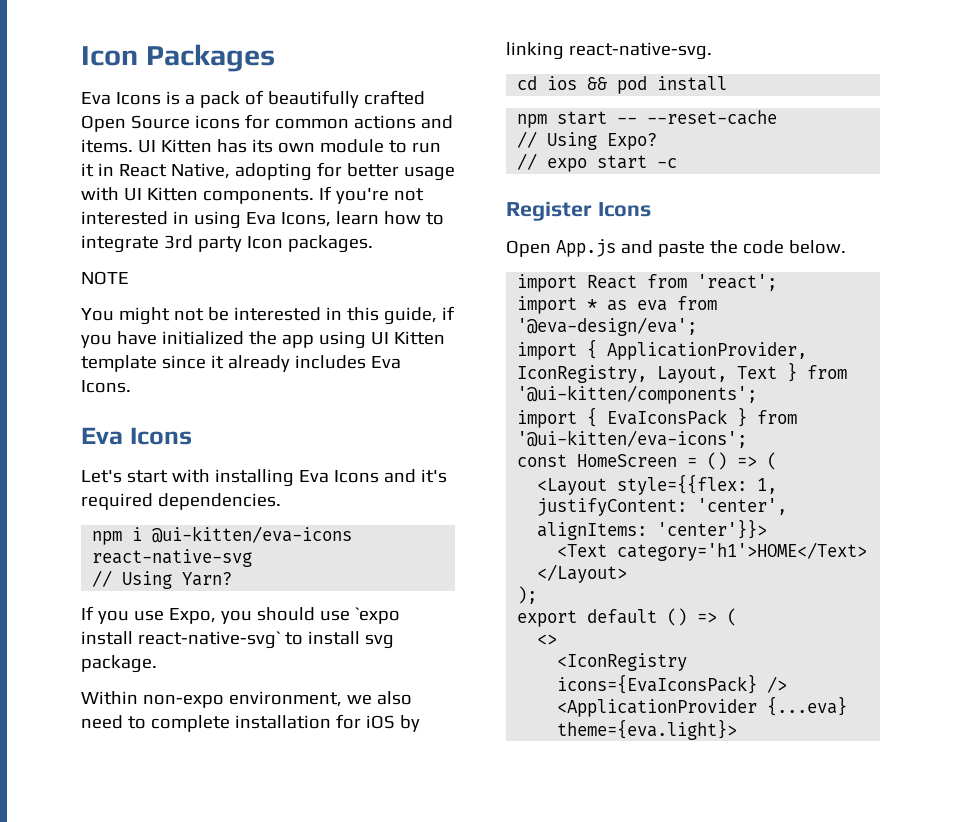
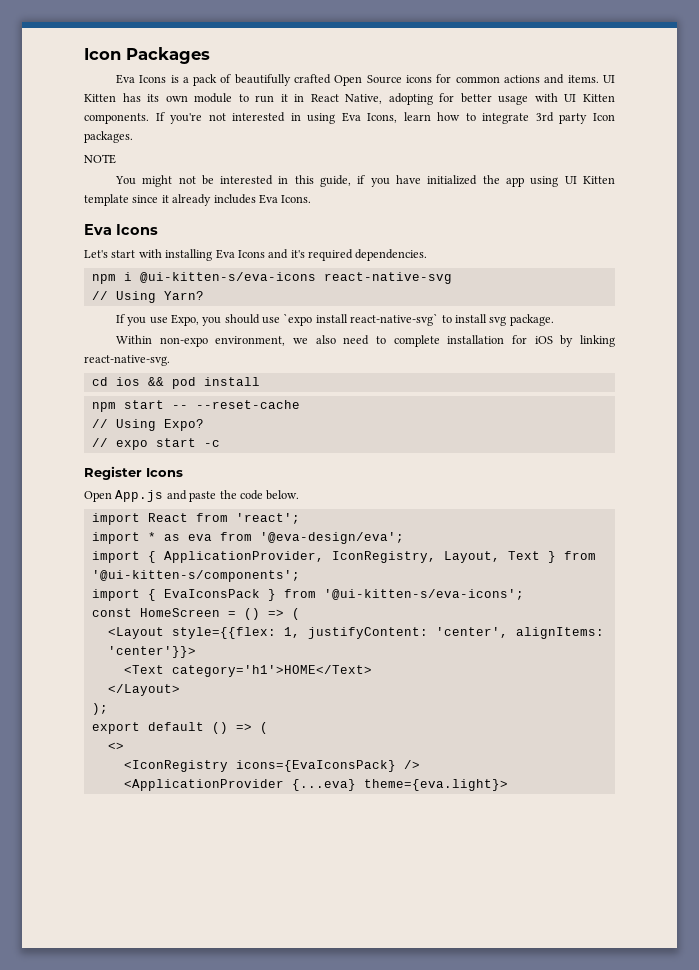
[152,526,353,543] @ui-kitten/eva-icons -> [139,272,316,283] @ui-kitten-s/eva-icons
[517,385,758,404] '@ui-kitten/components'; -> [91,570,300,582] '@ui-kitten-s/components';
[517,430,748,448] '@ui-kitten/eva-icons'; -> [323,589,524,600] '@ui-kitten-s/eva-icons';

